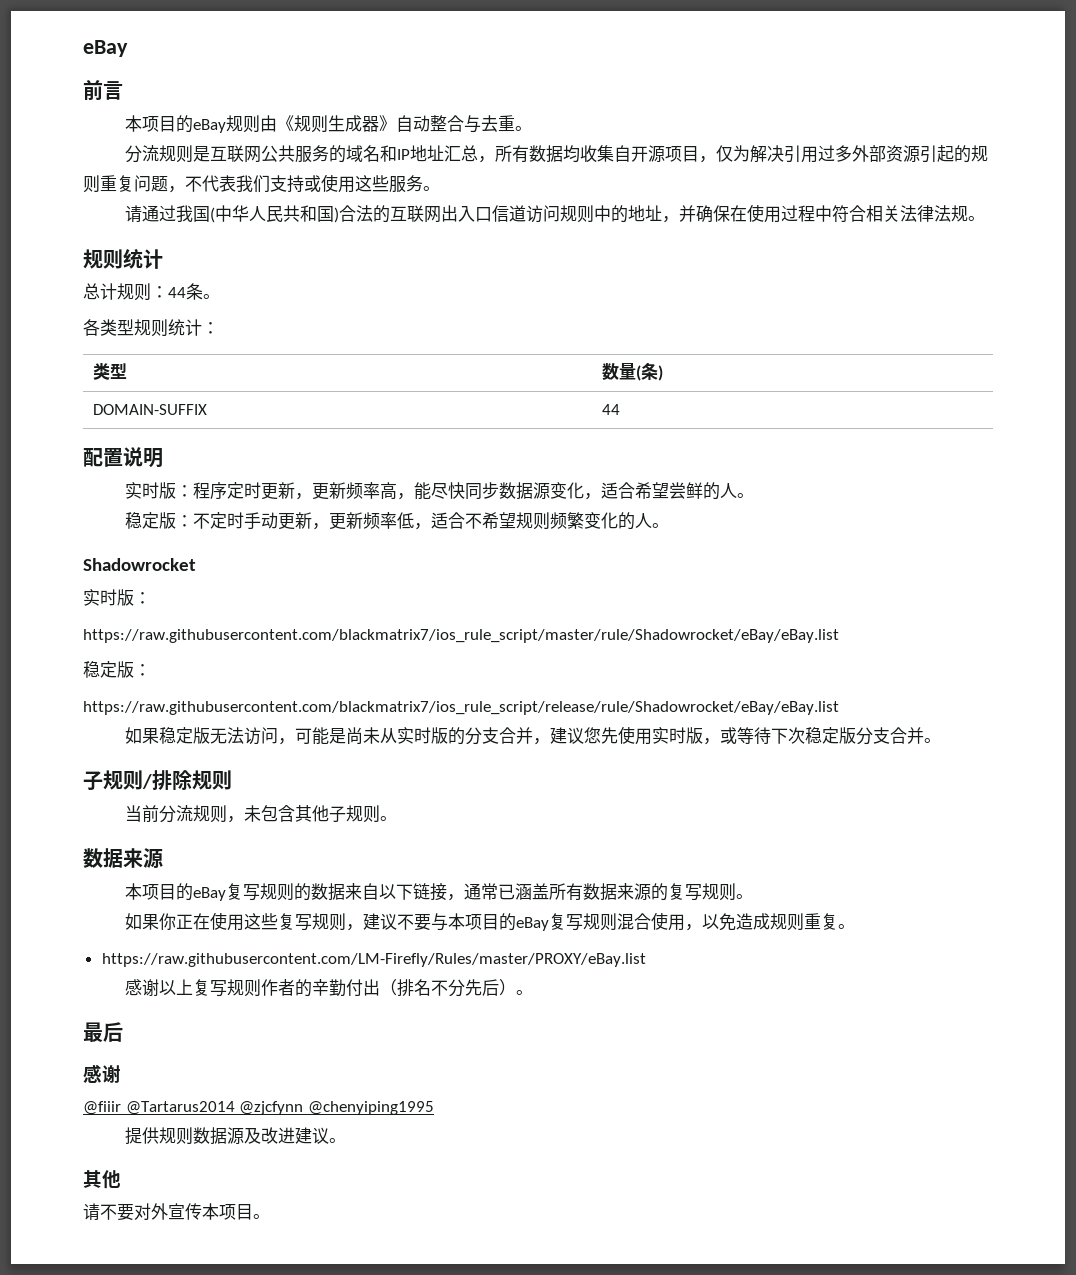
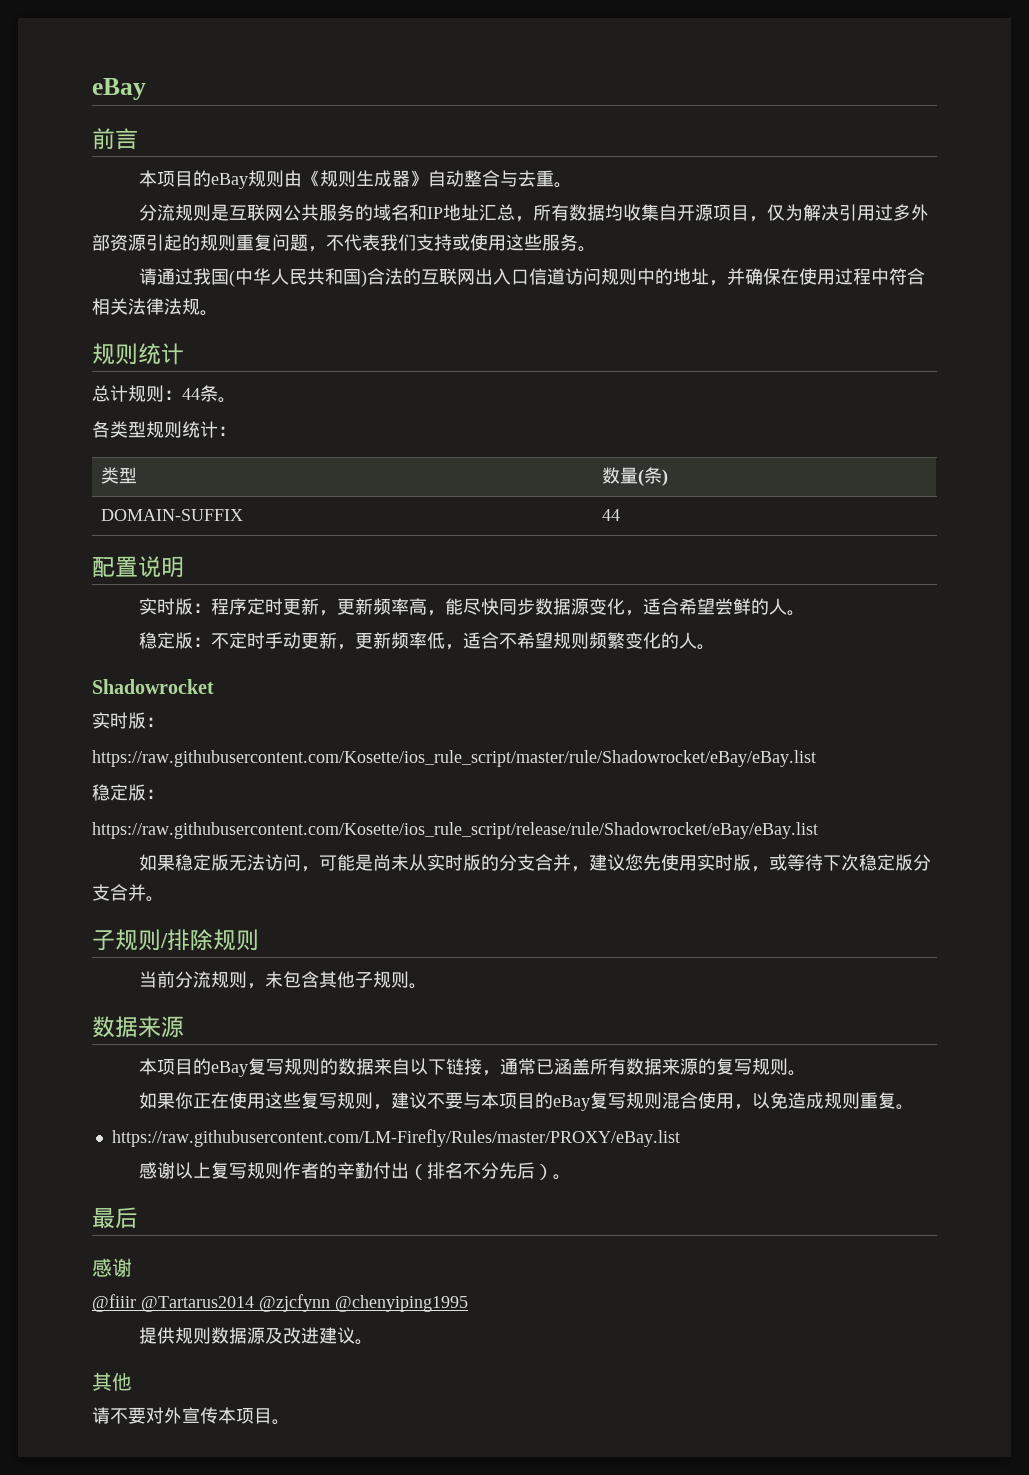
[83,629,839,643] https://raw.githubusercontent.com/blackmatrix7/ios_rule_script/master/rule/Shadowrocket/eBay/eBay.list -> [92,750,816,767] https://raw.githubusercontent.com/Kosette/ios_rule_script/master/rule/Shadowrocket/eBay/eBay.list
[83,701,839,715] https://raw.githubusercontent.com/blackmatrix7/ios_rule_script/release/rule/Shadowrocket/eBay/eBay.list -> [92,822,818,839] https://raw.githubusercontent.com/Kosette/ios_rule_script/release/rule/Shadowrocket/eBay/eBay.list

